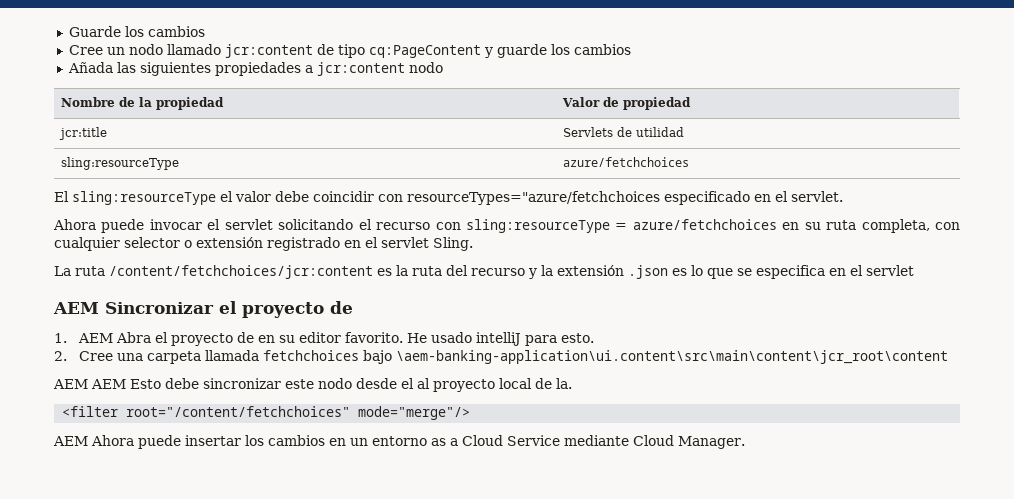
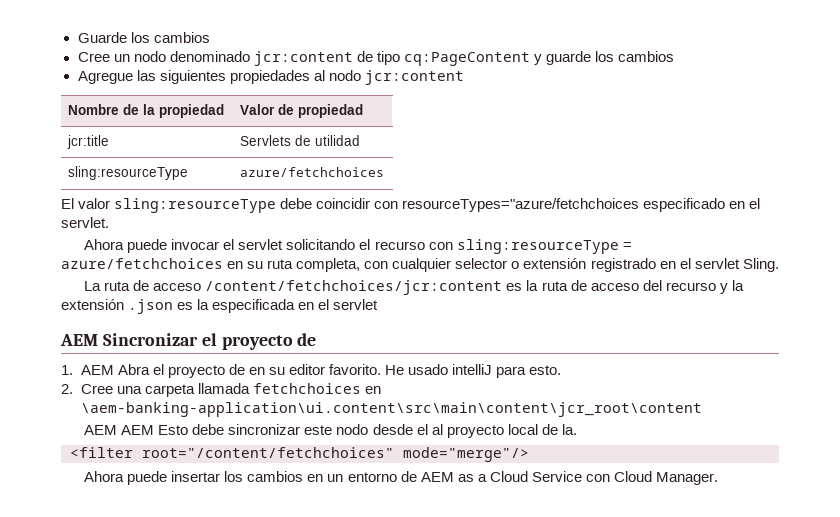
[166,44,221,55] llamado -> [169,51,250,62] denominado
[67,62,113,73] Añada -> [77,71,133,84] Agregue
[304,62,443,76] a jcr:content nodo -> [313,70,464,85] al nodo jcr:content
[72,191,271,205] sling:resourceType el valor -> [78,198,277,213] valor sling:resourceType
(105, 271) none -> [133,280,202,291] de acceso
(442, 271) none -> [570,280,639,291] de acceso
[691,265,825,279] lo que se especifica -> [197,299,296,313] la especificada
[363,350,393,364] bajo -> [364,386,381,394] en
[53,436,88,446] AEM -> (529, 454) none
(427, 441) none -> [400,471,454,482] de AEM
[564,435,629,446] mediante -> [585,474,610,482] con

